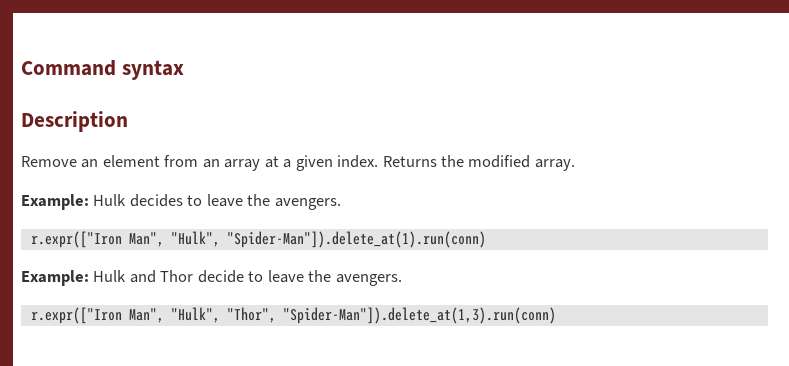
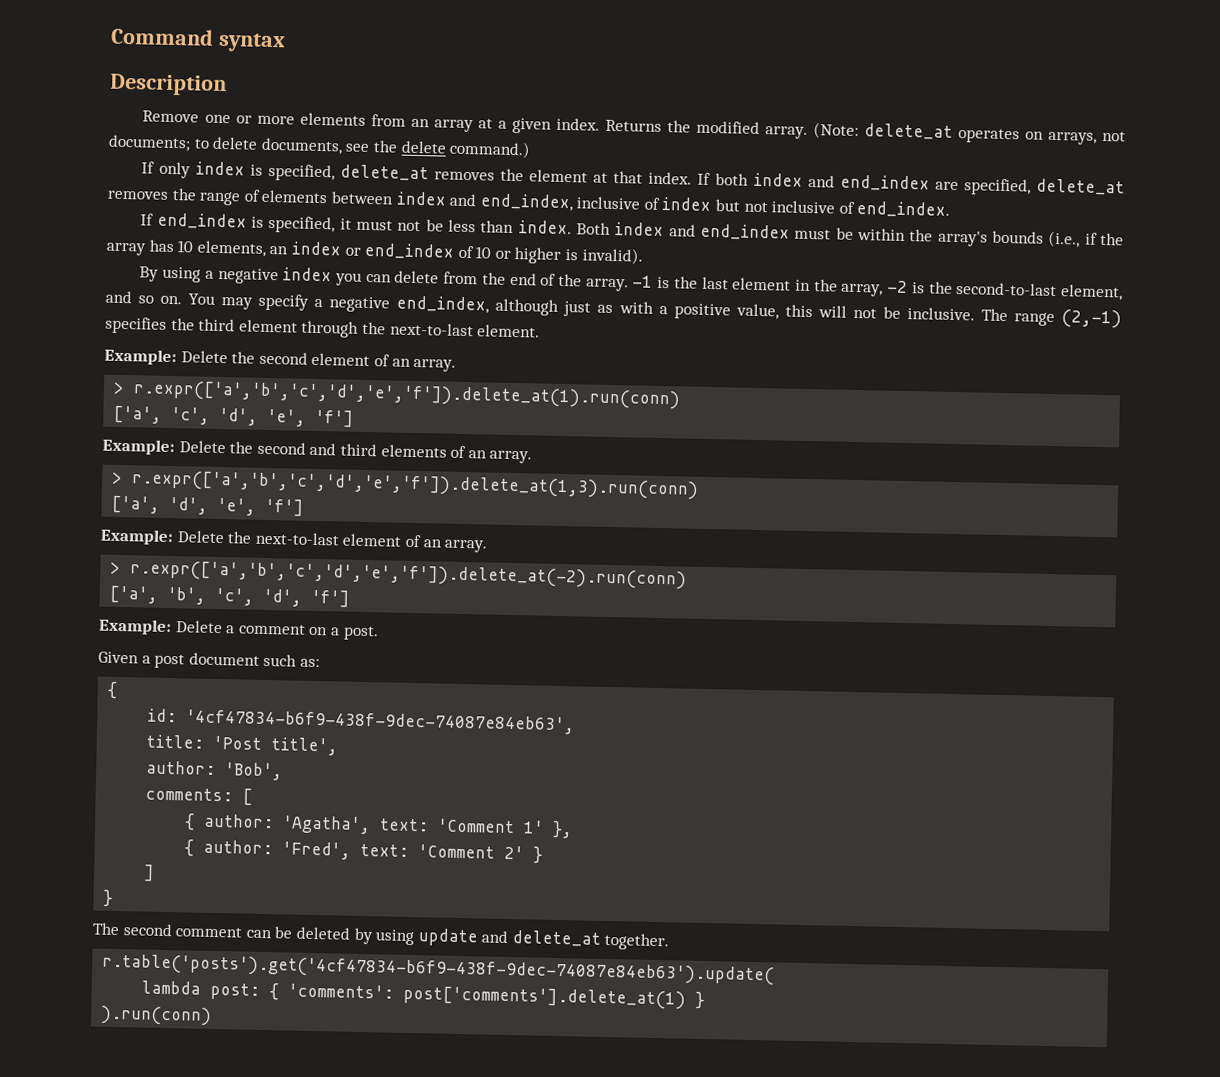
[81,155,160,168] an element -> [204,112,366,126] one or more elements
[21,194,341,210] [30,231,486,248] [21,270,402,286] [30,307,556,324] // Example: Hulk decides to leave the avengers. // r.expr(["Iron Man", "Hulk", "Spider-Man"]).delete_at(1).run(conn) // Example: Hulk and Thor decide to leave the avengers. // r.expr(["Iron Man", "Hulk", "Thor", "Spider-Man"]).delete_at(1,3).run(conn) -> [812,122,1126,145] [108,134,532,159] [141,161,1125,196] [107,187,951,218] [140,212,1124,248] [106,239,643,265] [139,266,1123,301] [105,290,1122,329] [105,316,541,338] [104,348,457,372] [113,380,682,410] [113,405,355,428] [102,438,533,464] [112,470,700,500] [111,495,305,517] [100,528,488,553] [110,560,688,590] [109,585,351,608] [98,618,379,641] [98,651,320,669] [107,681,118,699] [147,708,576,735] [146,734,339,756] [146,760,284,781] [145,787,254,806] [184,813,574,839] [184,839,544,864] [143,864,156,882] [103,889,114,907] [92,922,670,951] [102,953,776,986] [141,980,706,1010] [100,1005,213,1026] (Note: delete_at operates on arrays, not documents; to delete documents, see the delete command.) // If only index is specified, delete_at removes the element at that index. If both index and end_index are specified, delete_at removes the range of elements between index and end_index, inclusive of index but not inclusive of end_index. // If end_index is specified, it must not be less than index. Both index and end_index must be within the array's bounds (i.e., if the array has 10 elements, an index or end_index of 10 or higher is invalid). // By using a negative index you can delete from the end of the array. -1 is the last element in the array, -2 is the second-to-last element, and so on. You may specify a negative end_index, although just as with a positive value, this will not be inclusive. The range (2,-1) specifies the third element through the next-to-last element. // Example: Delete the second element of an array. // > r.expr(['a','b','c','d','e','f']).delete_at(1).run(conn) // ['a', 'c', 'd', 'e', 'f'] // Example: Delete the second and third elements of an array. // > r.expr(['a','b','c','d','e','f']).delete_at(1,3).run(conn) // ['a', 'd', 'e', 'f'] // Example: Delete the next-to-last element of an array. // > r.expr(['a','b','c','d','e','f']).delete_at(-2).run(conn) // ['a', 'b', 'c', 'd', 'f'] // Example: Delete a comment on a post. // Given a post document such as: // { // id: '4cf47834-b6f9-438f-9dec-74087e84eb63', // title: 'Post title', // author: 'Bob', // comments: [ // { author: 'Agatha', text: 'Comment 1' }, // { author: 'Fred', text: 'Comment 2' } // ] // } // The second comment can be deleted by using update and delete_at together. // r.table('posts').get('4cf47834-b6f9-438f-9dec-74087e84eb63').update( // lambda post: { 'comments': post['comments'].delete_at(1) } // ).run(conn)

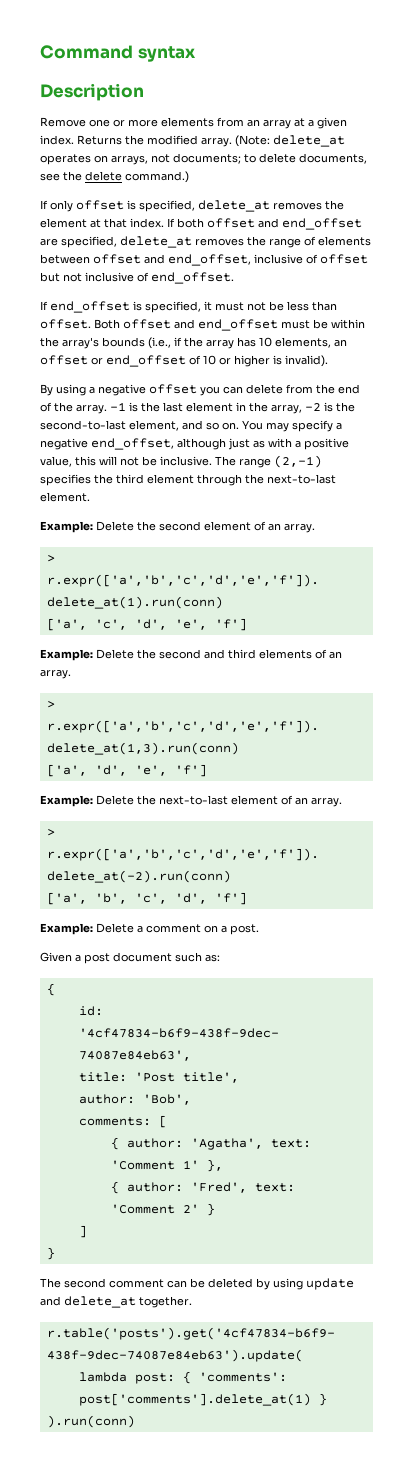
[194,161,245,176] index -> [76,200,124,210] offset
[752,172,930,192] index and end_index -> [207,218,362,230] offset and end_offset
[395,191,712,212] index and end_index, inclusive of index -> [93,254,368,266] offset and end_offset, inclusive of offset
[856,200,951,218] [140,212,247,230] end_index. // If end_index -> [151,272,234,284] [40,301,130,313] end_offset. // If end_offset
[517,220,791,241] index. Both index and end_index -> [40,319,278,331] offset. Both offset and end_offset
[290,241,455,260] index or end_index -> [40,355,186,367] offset or end_offset
[282,267,333,282] index -> [149,384,197,394] offset
[396,295,490,314] end_index, -> [91,438,174,450] end_offset,

